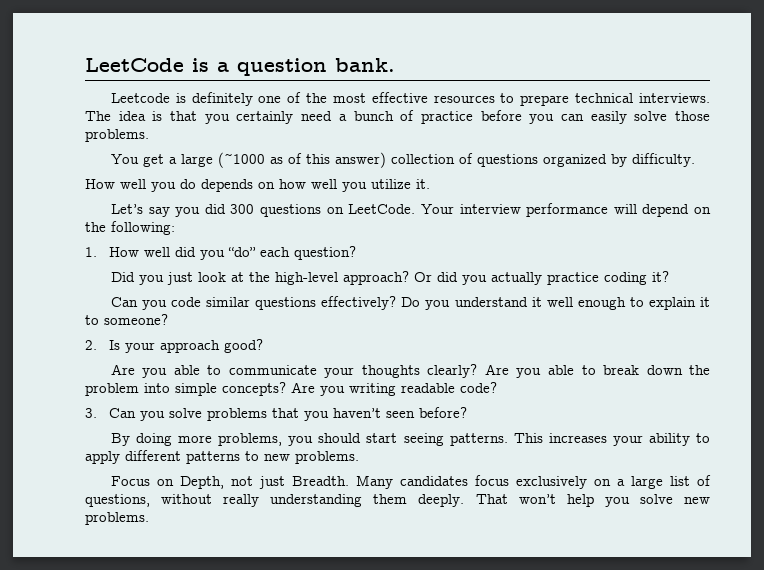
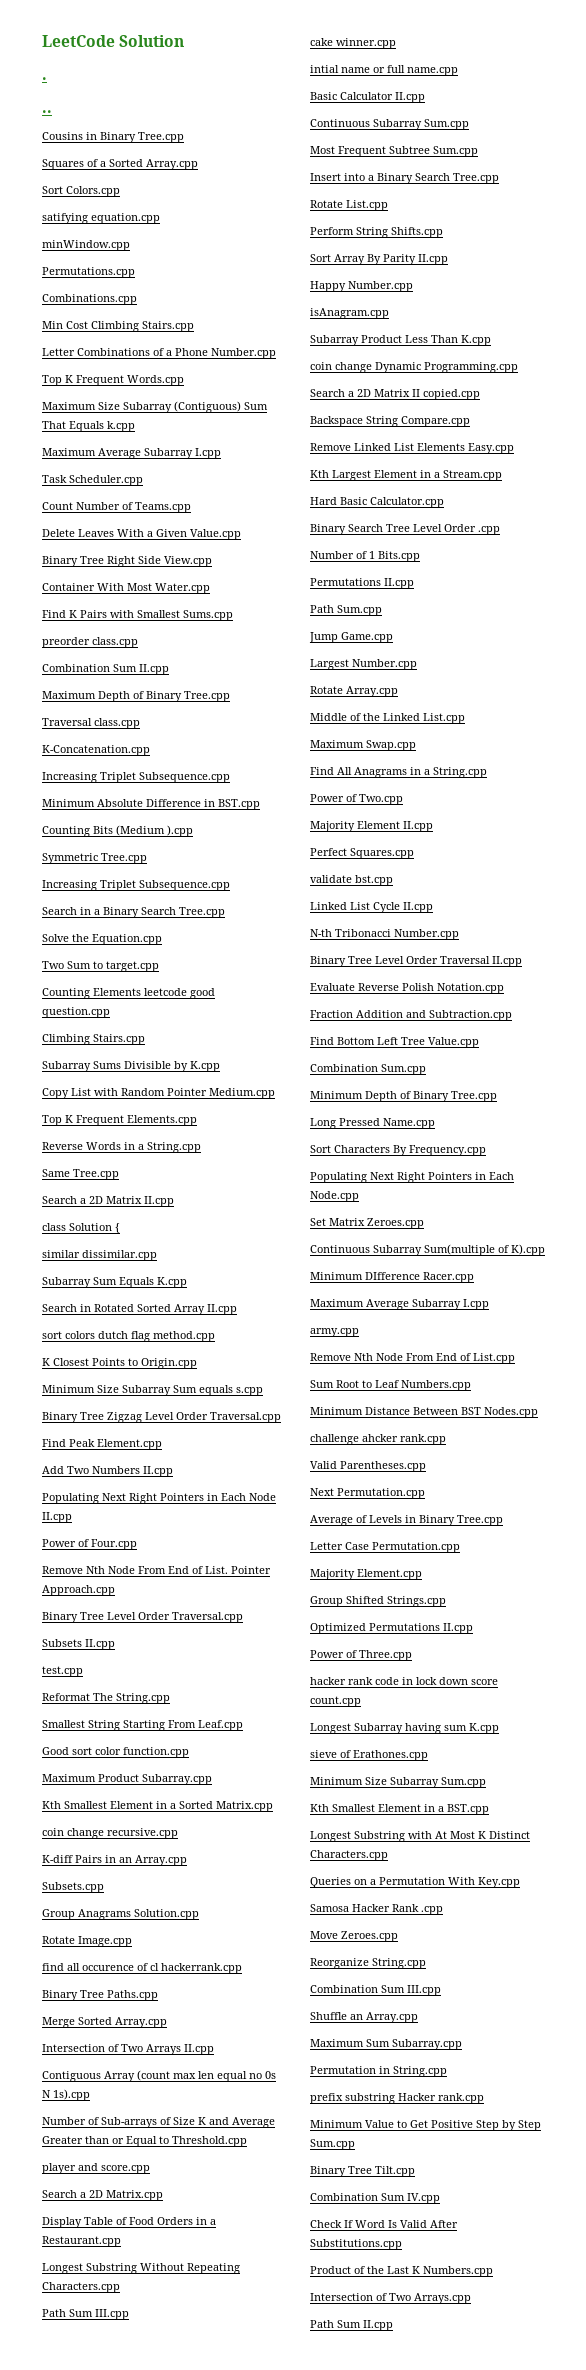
[192,58,395,76] [110,92,711,106] [85,110,710,124] [85,129,149,142] [110,152,695,168] [85,179,430,192] [110,203,711,217] [85,221,175,235] [85,246,357,260] [110,271,669,285] [110,296,710,310] [85,314,168,325] [85,339,264,353] [110,364,710,378] [85,382,497,396] [85,407,468,421] [110,433,710,446] [85,450,359,464] [110,475,711,489] [85,494,710,507] [85,512,149,525] is a question bank. // Leetcode is definitely one of the most effective resources to prepare technical interviews. The idea is that you certainly need a bunch of practice before you can easily solve those problems. // You get a large (~1000 as of this answer) collection of questions organized by difficulty. // How well you do depends on how well you utilize it. // Let’s say you did 300 questions on LeetCode. Your interview performance will depend on the following: // 1. How well did you “do” each question? // Did you just look at the high-level approach? Or did you actually practice coding it? // Can you code similar questions effectively? Do you understand it well enough to explain it to someone? // 2. Is your approach good? // Are you able to communicate your thoughts clearly? Are you able to break down the problem into simple concepts? Are you writing readable code? // 3. Can you solve problems that you haven’t seen before? // By doing more problems, you should start seeing patterns. This increases your ability to apply different patterns to new problems. // Focus on Depth, not just Breadth. Many candidates focus exclusively on a large list of questions, without really understanding them deeply. That won’t help you solve new problems. -> [119,35,185,47] [42,77,47,80] [42,110,52,113] [42,132,184,143] [42,159,198,170] [42,186,120,197] [42,213,160,224] [42,240,130,251] [42,267,135,278] [42,294,137,305] [42,321,194,332] [42,348,276,359] [42,375,184,386] [42,401,268,413] [42,421,135,432] [42,448,221,459] [42,475,143,486] [42,502,191,513] [42,529,241,540] [42,556,212,567] [42,583,210,594] [42,610,233,621] [42,637,138,648] [42,664,169,675] [42,691,230,702] [42,718,140,729] [42,745,150,756] [42,772,230,783] [42,799,260,810] [42,825,193,837] [42,853,147,864] [42,880,230,891] [42,907,225,918] [42,934,162,945] [42,961,159,972] [42,988,215,999] [42,1007,110,1018] [42,1034,145,1045] [42,1061,220,1072] [42,1088,275,1099] [42,1115,197,1126] [42,1142,201,1153] [42,1169,119,1180] [42,1196,174,1207] [42,1223,120,1233] [42,1250,157,1261] [42,1277,187,1288] [42,1304,237,1315] [42,1331,215,1342] [42,1358,197,1369] [42,1385,263,1396] [42,1412,281,1423] [42,1439,162,1450] [42,1466,173,1477] [42,1493,276,1504] [42,1512,72,1523] [42,1539,137,1550] [42,1566,271,1574] [42,1585,115,1596] [42,1612,243,1623] [42,1639,115,1650] [42,1666,83,1677] [42,1693,170,1704] [42,1720,243,1731] [42,1747,189,1758] [42,1774,212,1785] [42,1801,273,1812] [42,1828,178,1839] [42,1855,187,1866] [42,1882,104,1893] [42,1909,199,1920] [42,1936,132,1947] [42,1963,242,1974] [42,1990,158,2001] [42,2017,167,2028] [42,2044,214,2055] [42,2070,276,2082] [42,2089,90,2101] [42,2117,275,2128] [42,2136,247,2147] [42,2163,150,2174] [42,2190,163,2201] [42,2217,216,2228] [42,2236,121,2247] [42,2263,240,2274] [42,2282,120,2293] [42,2309,129,2320] [310,38,396,49] [310,65,458,76] [310,92,425,103] [310,119,469,130] [310,146,478,157] [310,173,499,184] [310,200,388,211] [310,227,443,238] [310,254,448,265] [310,281,413,292] [310,308,389,319] [310,335,491,346] [310,362,518,373] [310,389,480,400] [310,416,470,427] [310,443,514,454] [310,470,502,481] [310,497,444,508] [310,524,500,535] [310,551,420,562] [310,578,414,589] [310,605,382,616] [309,632,393,643] [310,659,417,670] [310,686,398,697] [310,713,465,724] [310,740,416,751] [310,767,487,778] [310,794,403,805] [310,821,433,832] [310,848,414,859] [310,875,393,886] [310,902,433,913] [310,929,459,940] [310,956,522,967] [310,983,504,994] [310,1010,512,1021] [310,1037,479,1048] [310,1064,426,1075] [310,1091,497,1102] [310,1118,435,1129] [310,1145,486,1156] [310,1172,514,1183] [310,1191,359,1202] [310,1218,424,1229] [310,1244,545,1256] [310,1272,474,1283] [310,1299,489,1310] [310,1328,359,1337] [310,1353,515,1364] [310,1380,471,1391] [310,1407,538,1418] [310,1434,446,1445] [310,1461,426,1472] [310,1488,425,1499] [310,1515,503,1526] [310,1542,460,1553] [310,1569,422,1580] [310,1596,446,1607] [310,1623,473,1634] [310,1650,412,1661] [310,1677,498,1685] [310,1696,361,1707] [310,1723,499,1734] [310,1750,428,1761] [310,1777,486,1788] [310,1804,489,1815] [310,1831,530,1842] [310,1850,388,1861] [310,1877,520,1888] [310,1904,443,1915] [310,1931,398,1942] [310,1958,426,1969] [310,1985,441,1996] [310,2012,418,2023] [310,2039,462,2050] [310,2066,447,2077] [310,2093,484,2104] [310,2120,541,2131] [310,2139,355,2150] [310,2166,415,2177] [310,2193,440,2204] [310,2220,458,2228] [310,2239,402,2250] [310,2266,493,2277] [310,2293,471,2304] [310,2320,393,2331] Solution // . // .. // Cousins in Binary Tree.cpp // Squares of a Sorted Array.cpp // Sort Colors.cpp // satifying equation.cpp // minWindow.cpp // Permutations.cpp // Combinations.cpp // Min Cost Climbing Stairs.cpp // Letter Combinations of a Phone Number.cpp // Top K Frequent Words.cpp // Maximum Size Subarray (Contiguous) Sum That Equals k.cpp // Maximum Average Subarray I.cpp // Task Scheduler.cpp // Count Number of Teams.cpp // Delete Leaves With a Given Value.cpp // Binary Tree Right Side View.cpp // Container With Most Water.cpp // Find K Pairs with Smallest Sums.cpp // preorder class.cpp // Combination Sum II.cpp // Maximum Depth of Binary Tree.cpp // Traversal class.cpp // K-Concatenation.cpp // Increasing Triplet Subsequence.cpp // Minimum Absolute Difference in BST.cpp // Counting Bits (Medium ).cpp // Symmetric Tree.cpp // Increasing Triplet Subsequence.cpp // Search in a Binary Search Tree.cpp // Solve the Equation.cpp // Two Sum to target.cpp // Counting Elements leetcode good question.cpp // Climbing Stairs.cpp // Subarray Sums Divisible by K.cpp // Copy List with Random Pointer Medium.cpp // Top K Frequent Elements.cpp // Reverse Words in a String.cpp // Same Tree.cpp // Search a 2D Matrix II.cpp // class Solution { // similar dissimilar.cpp // Subarray Sum Equals K.cpp // Search in Rotated Sorted Array II.cpp // sort colors dutch flag method.cpp // K Closest Points to Origin.cpp // Minimum Size Subarray Sum equals s.cpp // Binary Tree Zigzag Level Order Traversal.cpp // Find Peak Element.cpp // Add Two Numbers II.cpp // Populating Next Right Pointers in Each Node II.cpp // Power of Four.cpp // Remove Nth Node From End of List. Pointer Approach.cpp // Binary Tree Level Order Traversal.cpp // Subsets II.cpp // test.cpp // Reformat The String.cpp // Smallest String Starting From Leaf.cpp // Good sort color function.cpp // Maximum Product Subarray.cpp // Kth Smallest Element in a Sorted Matrix.cpp // coin change recursive.cpp // K-diff Pairs in an Array.cpp // Subsets.cpp // Group Anagrams Solution.cpp // Rotate Image.cpp // find all occurence of cl hackerrank.cpp // Binary Tree Paths.cpp // Merge Sorted Array.cpp // Intersection of Two Arrays II.cpp // Contiguous Array (count max len equal no 0s N 1s).cpp // Number of Sub-arrays of Size K and Average Greater than or Equal to Threshold.cpp // player and score.cpp // Search a 2D Matrix.cpp // Display Table of Food Orders in a Restaurant.cpp // Longest Substring Without Repeating Characters.cpp // Path Sum III.cpp // cake winner.cpp // intial name or full name.cpp // Basic Calculator II.cpp // Continuous Subarray Sum.cpp // Most Frequent Subtree Sum.cpp // Insert into a Binary Search Tree.cpp // Rotate List.cpp // Perform String Shifts.cpp // Sort Array By Parity II.cpp // Happy Number.cpp // isAnagram.cpp // Subarray Product Less Than K.cpp // coin change Dynamic Programming.cpp // Search a 2D Matrix II copied.cpp // Backspace String Compare.cpp // Remove Linked List Elements Easy.cpp // Kth Largest Element in a Stream.cpp // Hard Basic Calculator.cpp // Binary Search Tree Level Order .cpp // Number of 1 Bits.cpp // Permutations II.cpp // Path Sum.cpp // Jump Game.cpp // Largest Number.cpp // Rotate Array.cpp // Middle of the Linked List.cpp // Maximum Swap.cpp // Find All Anagrams in a String.cpp // Power of Two.cpp // Majority Element II.cpp // Perfect Squares.cpp // validate bst.cpp // Linked List Cycle II.cpp // N-th Tribonacci Number.cpp // Binary Tree Level Order Traversal II.cpp // Evaluate Reverse Polish Notation.cpp // Fraction Addition and Subtraction.cpp // Find Bottom Left Tree Value.cpp // Combination Sum.cpp // Minimum Depth of Binary Tree.cpp // Long Pressed Name.cpp // Sort Characters By Frequency.cpp // Populating Next Right Pointers in Each Node.cpp // Set Matrix Zeroes.cpp // Continuous Subarray Sum(multiple of K).cpp // Minimum DIfference Racer.cpp // Maximum Average Subarray I.cpp // army.cpp // Remove Nth Node From End of List.cpp // Sum Root to Leaf Numbers.cpp // Minimum Distance Between BST Nodes.cpp // challenge ahcker rank.cpp // Valid Parentheses.cpp // Next Permutation.cpp // Average of Levels in Binary Tree.cpp // Letter Case Permutation.cpp // Majority Element.cpp // Group Shifted Strings.cpp // Optimized Permutations II.cpp // Power of Three.cpp // hacker rank code in lock down score count.cpp // Longest Subarray having sum K.cpp // sieve of Erathones.cpp // Minimum Size Subarray Sum.cpp // Kth Smallest Element in a BST.cpp // Longest Substring with At Most K Distinct Characters.cpp // Queries on a Permutation With Key.cpp // Samosa Hacker Rank .cpp // Move Zeroes.cpp // Reorganize String.cpp // Combination Sum III.cpp // Shuffle an Array.cpp // Maximum Sum Subarray.cpp // Permutation in String.cpp // prefix substring Hacker rank.cpp // Minimum Value to Get Positive Step by Step Sum.cpp // Binary Tree Tilt.cpp // Combination Sum IV.cpp // Check If Word Is Valid After Substitutions.cpp // Product of the Last K Numbers.cpp // Intersection of Two Arrays.cpp // Path Sum II.cpp

